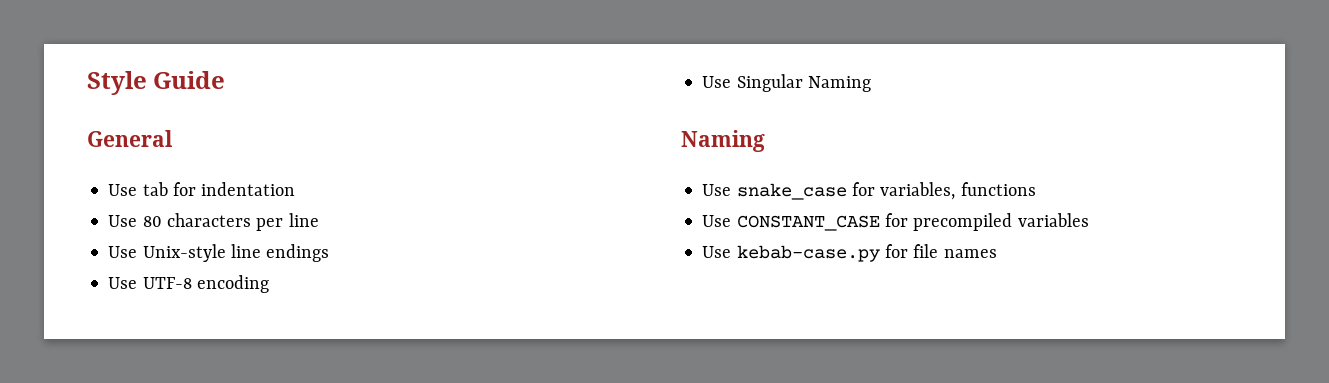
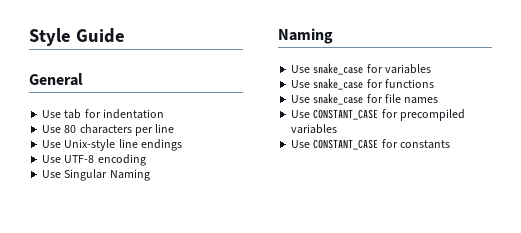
[880,182,1036,200] variables, functions -> [384,64,431,74] [291,78,434,90] [291,93,439,105] variables // Use snake_case for functions // Use snake_case for file names
[736,244,997,262] kebab-case.py for file names -> [313,139,450,150] CONSTANT_CASE for constants

